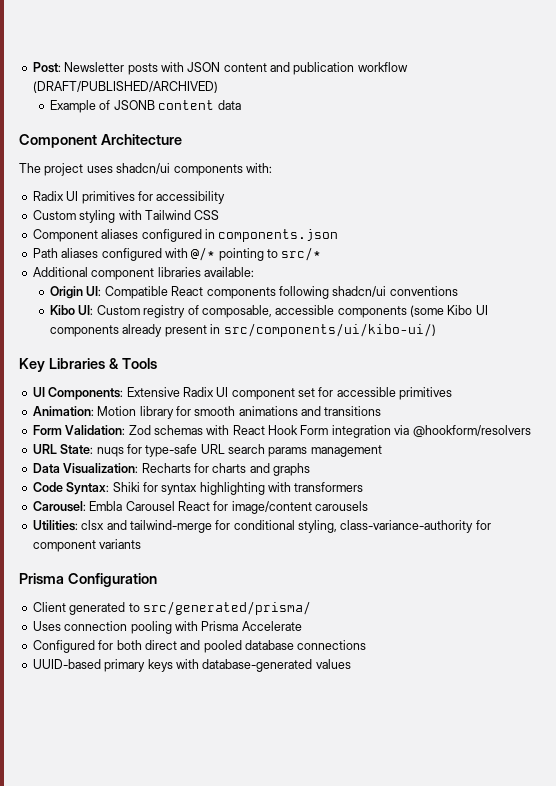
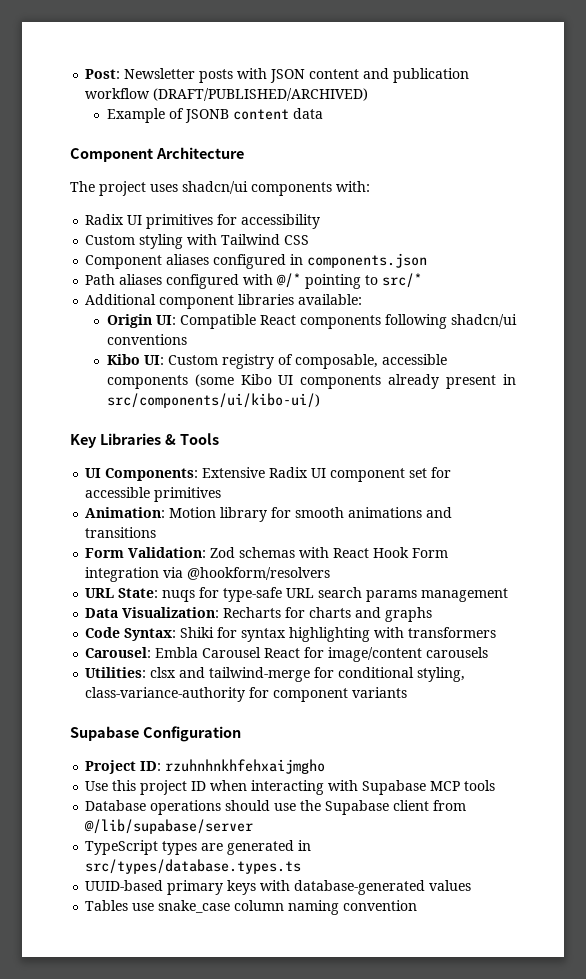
[19,573,64,584] Prisma -> [70,726,139,741] Supabase
[32,601,311,615] [32,621,302,634] [32,640,367,653] Client generated to src/generated/prisma/ // Uses connection pooling with Prisma Accelerate // Configured for both direct and pooled database connections -> [85,759,326,774] [85,780,496,795] [85,800,467,815] [84,819,254,834] [85,840,312,855] [85,859,302,874] Project ID: rzuhnhnkhfehxaijmgho // Use this project ID when interacting with Supabase MCP tools // Database operations should use the Supabase client from @/lib/supabase/server // TypeScript types are generated in src/types/database.types.ts
(351, 664) none -> [85,900,418,915] // Tables use snake_case column naming convention

